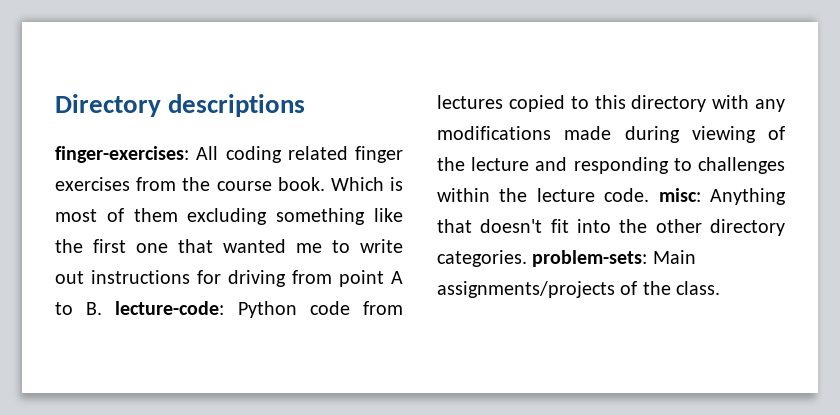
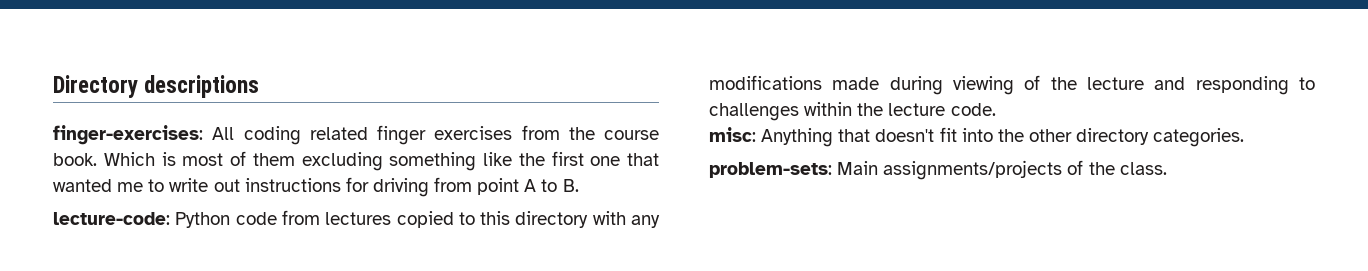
(103, 308) none -> (579, 185) //
(650, 195) none -> (996, 109) //
(527, 258) none -> (1245, 137) //

